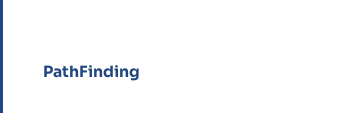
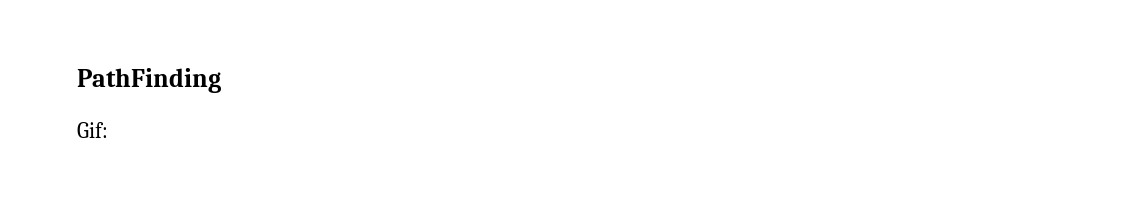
(140, 73) none -> [77,122,108,138] // Gif:

